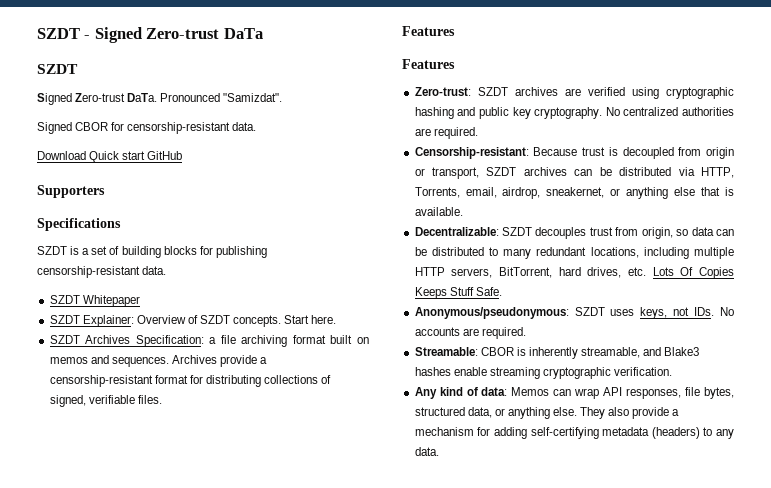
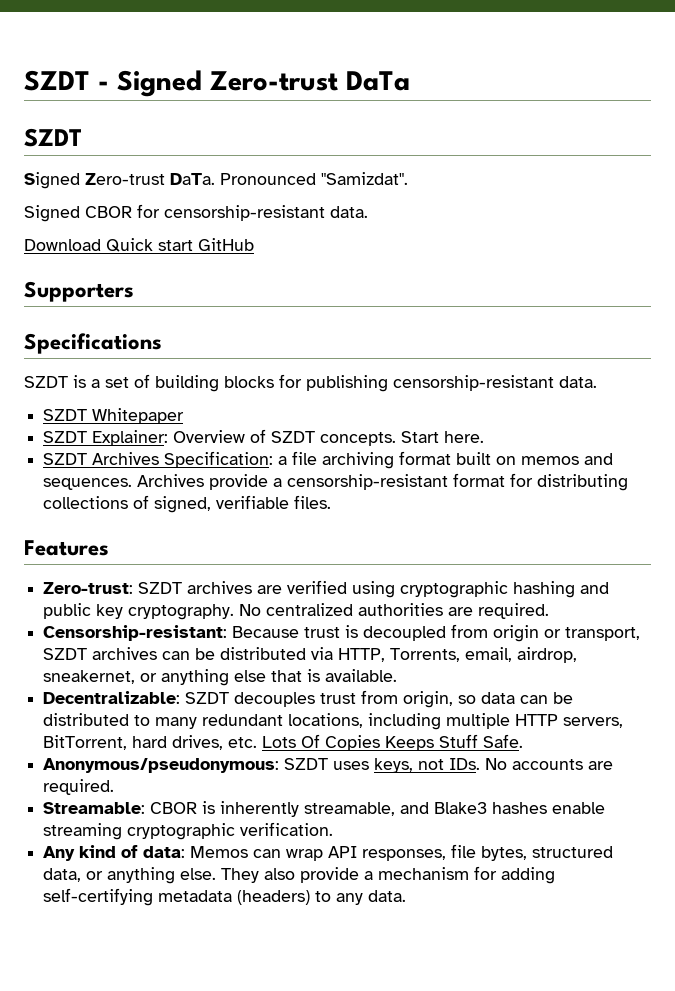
[402,59,455,69] // Features -> (109, 548) none

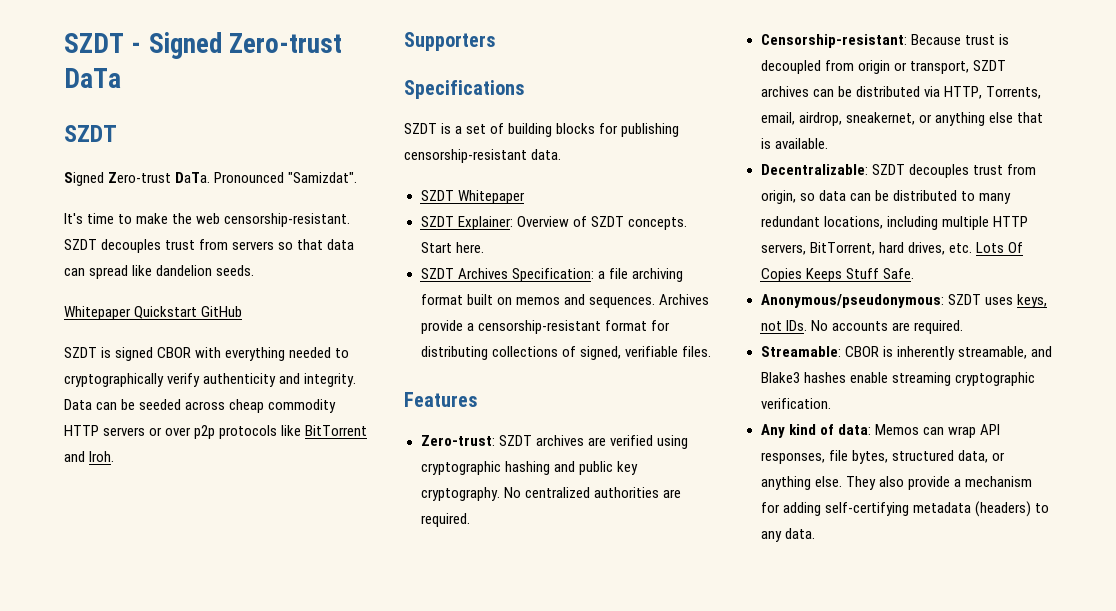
[24,204,368,222] [24,238,254,252] Signed CBOR for censorship-resistant data. // Download Quick start GitHub -> [64,213,351,227] [64,239,355,253] [64,265,255,279] [64,306,243,320] [64,347,350,361] [64,373,357,387] [64,399,337,413] [64,425,368,439] [64,451,115,462] It's time to make the web censorship-resistant. SZDT decouples trust from servers so that data can spread like dandelion seeds. // Whitepaper Quickstart GitHub // SZDT is signed CBOR with everything needed to cryptographically verify authenticity and integrity. Data can be seeded across cheap commodity HTTP servers or over p2p protocols like BitTorrent and Iroh.

